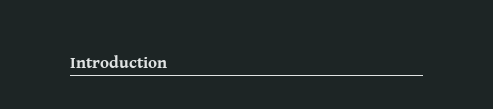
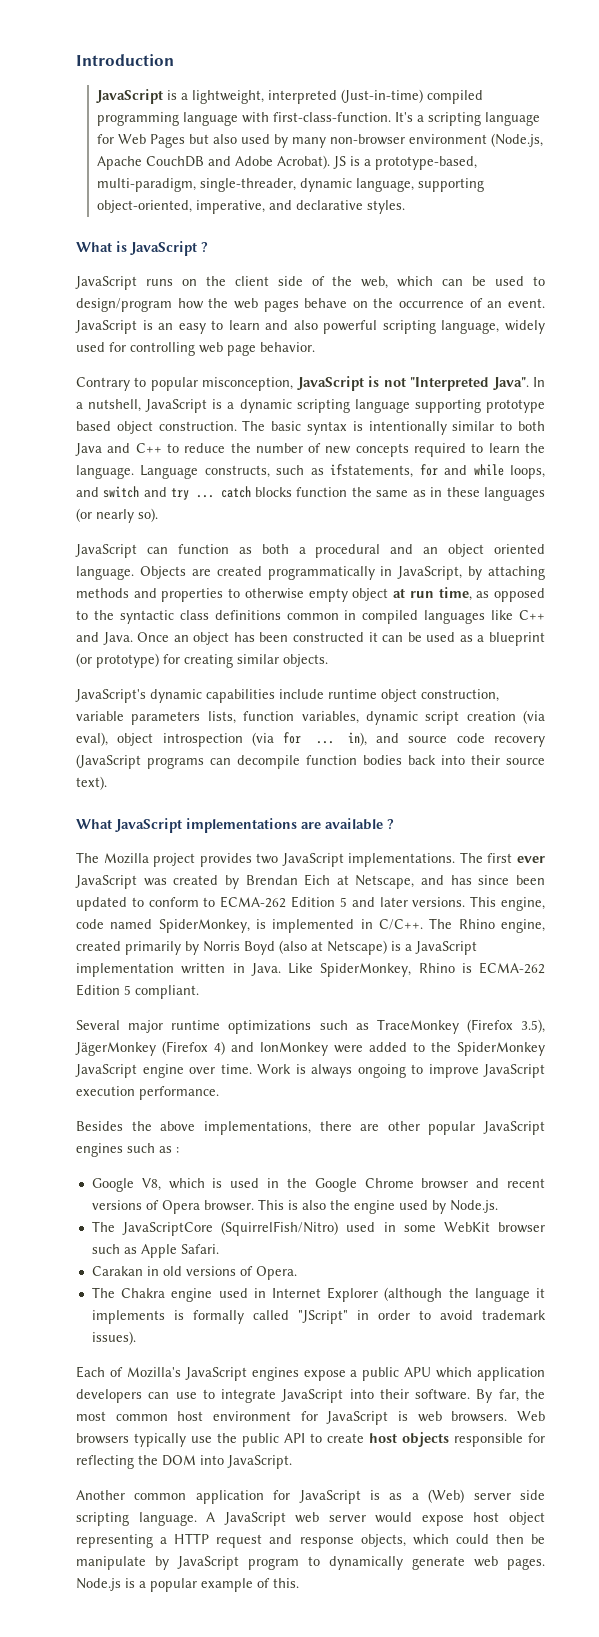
(167, 61) none -> [96,89,484,104] [97,112,541,126] [97,133,544,148] [97,155,478,170] [97,178,485,192] [97,200,406,214] [76,241,208,256] [75,276,545,290] [76,298,545,312] [75,320,545,334] [76,342,315,356] [76,376,545,391] [76,399,545,413] [76,420,545,435] [75,443,546,457] [76,464,546,479] [76,486,546,501] [76,508,158,523] [75,544,545,558] [76,566,545,580] [76,587,546,602] [76,610,545,624] [76,632,545,646] [76,653,328,668] [75,689,499,703] [76,710,545,725] [76,732,545,747] [76,754,545,769] [76,776,107,790] [76,818,394,833] [76,852,545,867] [75,874,545,889] [76,896,545,911] [76,918,545,933] [76,940,477,955] [76,962,545,977] [76,984,199,999] [76,1019,545,1034] [75,1041,545,1056] [75,1064,545,1078] [76,1086,219,1100] [76,1121,545,1135] [76,1143,179,1157] [91,1178,545,1192] [91,1199,498,1214] [91,1221,545,1236] [91,1244,219,1258] [91,1266,297,1280] [91,1287,545,1302] [91,1310,546,1324] [91,1331,136,1345] [76,1366,545,1381] [76,1389,545,1403] [76,1411,545,1425] [76,1432,545,1447] [76,1455,292,1469] [76,1489,545,1504] [76,1512,545,1526] [76,1533,546,1548] [76,1556,545,1570] [76,1578,299,1592] // JavaScript is a lightweight, interpreted (Just-in-time) compiled programming language with first-class-function. It's a scripting language for Web Pages but also used by many non-browser environment (Node.js, Apache CouchDB and Adobe Acrobat). JS is a prototype-based, multi-paradigm, single-threader, dynamic language, supporting object-oriented, imperative, and declarative styles. // What is JavaScript ? // JavaScript runs on the client side of the web, which can be used to design/program how the web pages behave on the occurrence of an event. JavaScript is an easy to learn and also powerful scripting language, widely used for controlling web page behavior. // Contrary to popular misconception, JavaScript is not "Interpreted Java". In a nutshell, JavaScript is a dynamic scripting language supporting prototype based object construction. The basic syntax is intentionally similar to both Java and C++ to reduce the number of new concepts required to learn the language. Language constructs, such as ifstatements, for and while loops, and switch and try ... catch blocks function the same as in these languages (or nearly so). // JavaScript can function as both a procedural and an object oriented language. Objects are created programmatically in JavaScript, by attaching methods and properties to otherwise empty object at run time, as opposed to the syntactic class definitions common in compiled languages like C++ and Java. Once an object has been constructed it can be used as a blueprint (or prototype) for creating similar objects. // JavaScript's dynamic capabilities include runtime object construction, variable parameters lists, function variables, dynamic script creation (via eval), object introspection (via for ... in), and source code recovery (JavaScript programs can decompile function bodies back into their source text). // What JavaScript implementations are available ? // The Mozilla project provides two JavaScript implementations. The first ever JavaScript was created by Brendan Eich at Netscape, and has since been updated to conform to ECMA-262 Edition 5 and later versions. This engine, code named SpiderMonkey, is implemented in C/C++. The Rhino engine, created primarily by Norris Boyd (also at Netscape) is a JavaScript implementation written in Java. Like SpiderMonkey, Rhino is ECMA-262 Edition 5 compliant. // Several major runtime optimizations such as TraceMonkey (Firefox 3.5), JägerMonkey (Firefox 4) and lonMonkey were added to the SpiderMonkey JavaScript engine over time. Work is always ongoing to improve JavaScript execution performance. // Besides the above implementations, there are other popular JavaScript engines such as : // Google V8, which is used in the Google Chrome browser and recent versions of Opera browser. This is also the engine used by Node.js. // The JavaScriptCore (SquirrelFish/Nitro) used in some WebKit browser such as Apple Safari. // Carakan in old versions of Opera. // The Chakra engine used in Internet Explorer (although the language it implements is formally called "JScript" in order to avoid trademark issues). // Each of Mozilla's JavaScript engines expose a public APU which application developers can use to integrate JavaScript into their software. By far, the most common host environment for JavaScript is web browsers. Web browsers typically use the public API to create host objects responsible for reflecting the DOM into JavaScript. // Another common application for JavaScript is as a (Web) server side scripting language. A JavaScript web server would expose host object representing a HTTP request and response objects, which could then be manipulate by JavaScript program to dynamically generate web pages. Node.js is a popular example of this.

